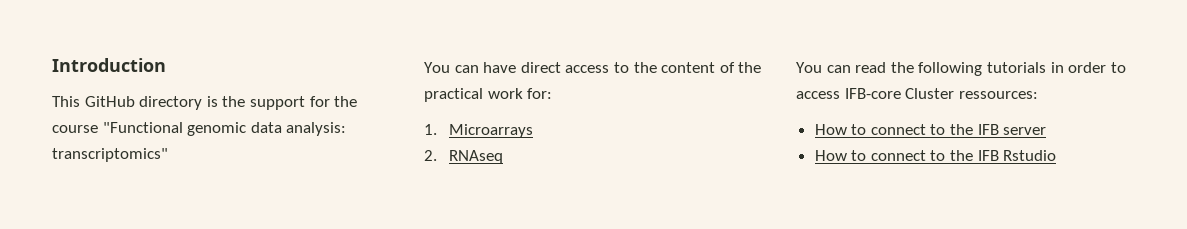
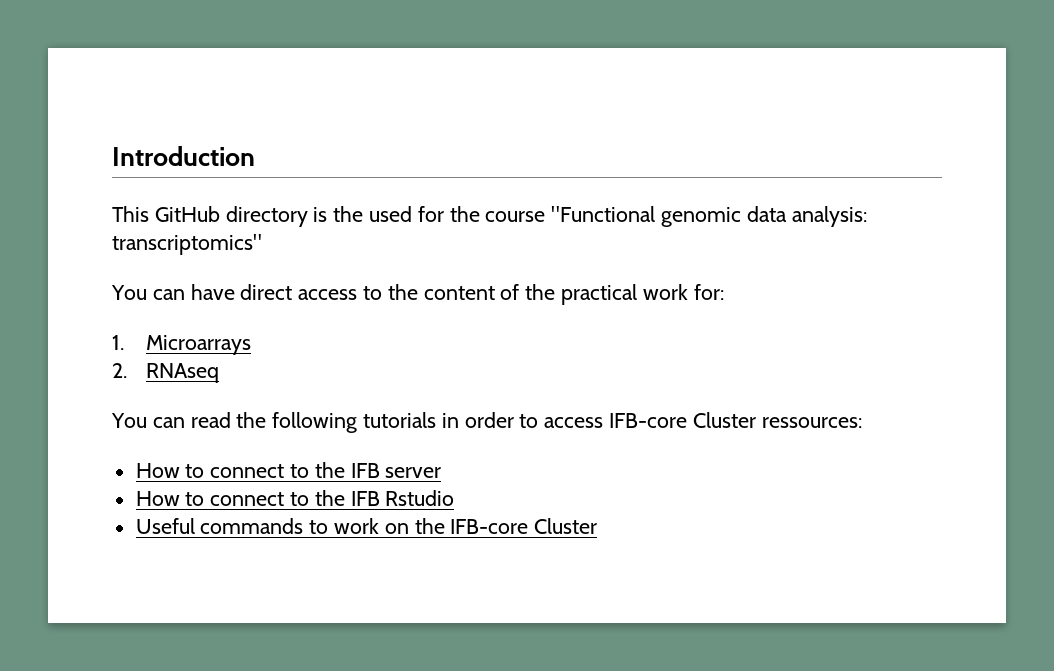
[249,96,305,110] support -> [369,206,413,222] used
(1057, 155) none -> [135,518,598,534] // Useful commands to work on the IFB-core Cluster

